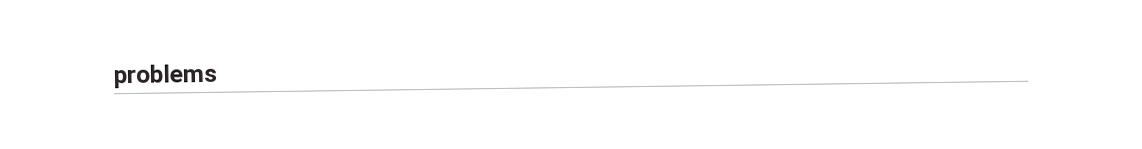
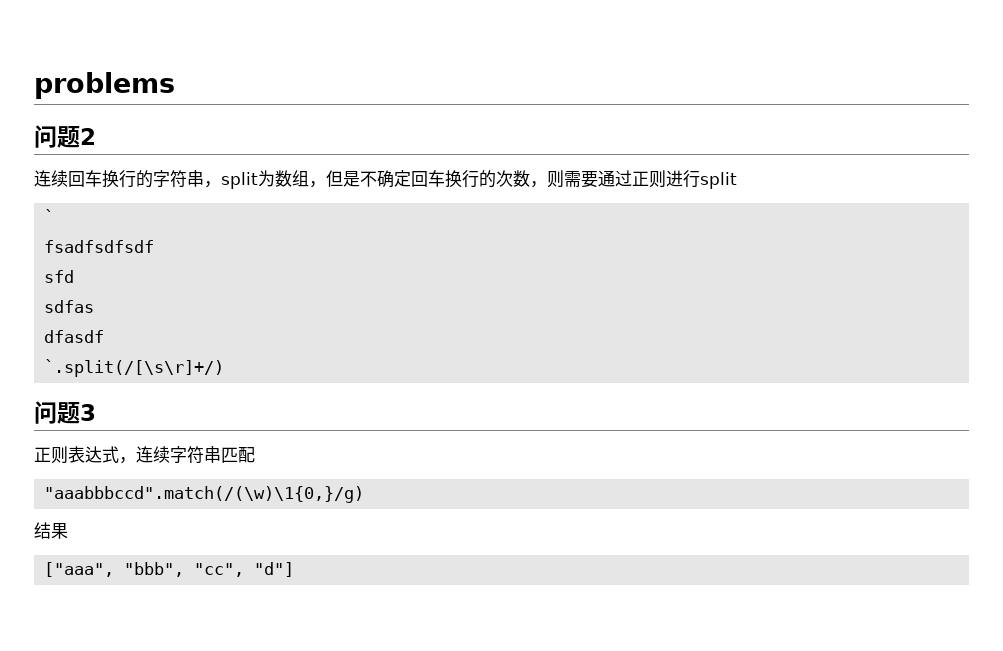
(218, 76) none -> [34,125,96,148] [34,170,737,189] [44,209,55,223] [44,240,155,253] [44,270,75,283] [44,300,95,313] [44,330,105,343] [44,359,225,377] [34,401,96,424] [34,446,255,464] [44,486,365,503] [34,522,68,539] [44,562,295,577] // 问题2 // 连续回车换行的字符串，split为数组，但是不确定回车换行的次数，则需要通过正则进行split // ` // fsadfsdfsdf // sfd // sdfas // dfasdf // `.split(/[\s\r]+/) // 问题3 // 正则表达式，连续字符串匹配 // "aaabbbccd".match(/(\w)\1{0,}/g) // 结果 // ["aaa", "bbb", "cc", "d"]

